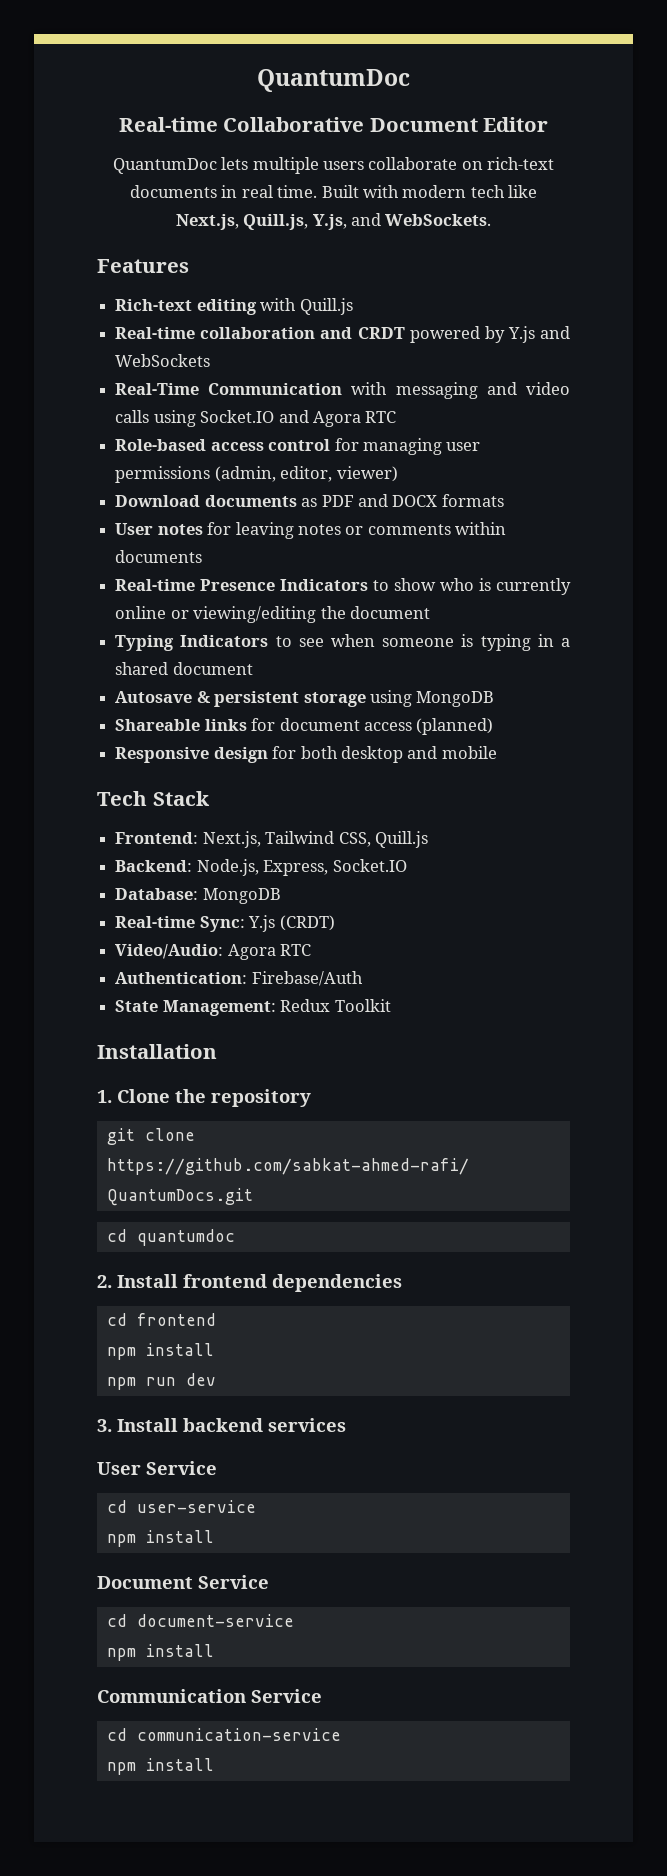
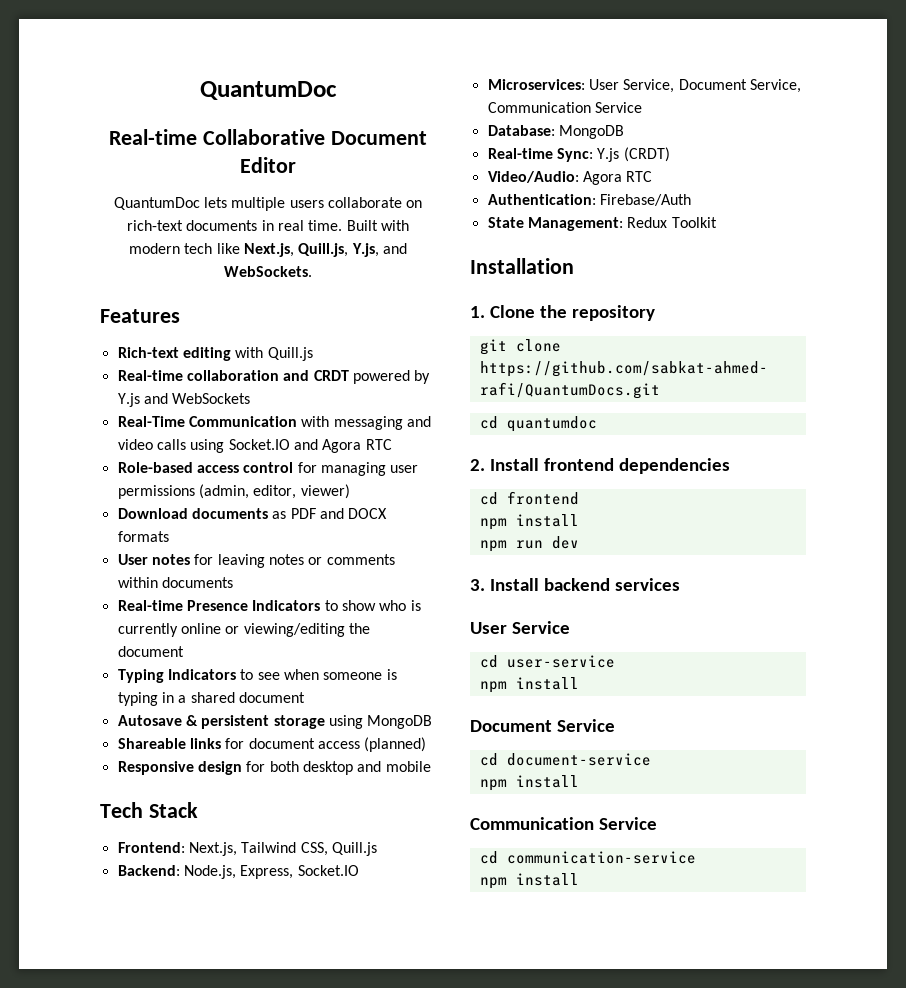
(407, 865) none -> [487,79,801,93] [487,102,642,113] // Microservices: User Service, Document Service, Communication Service

